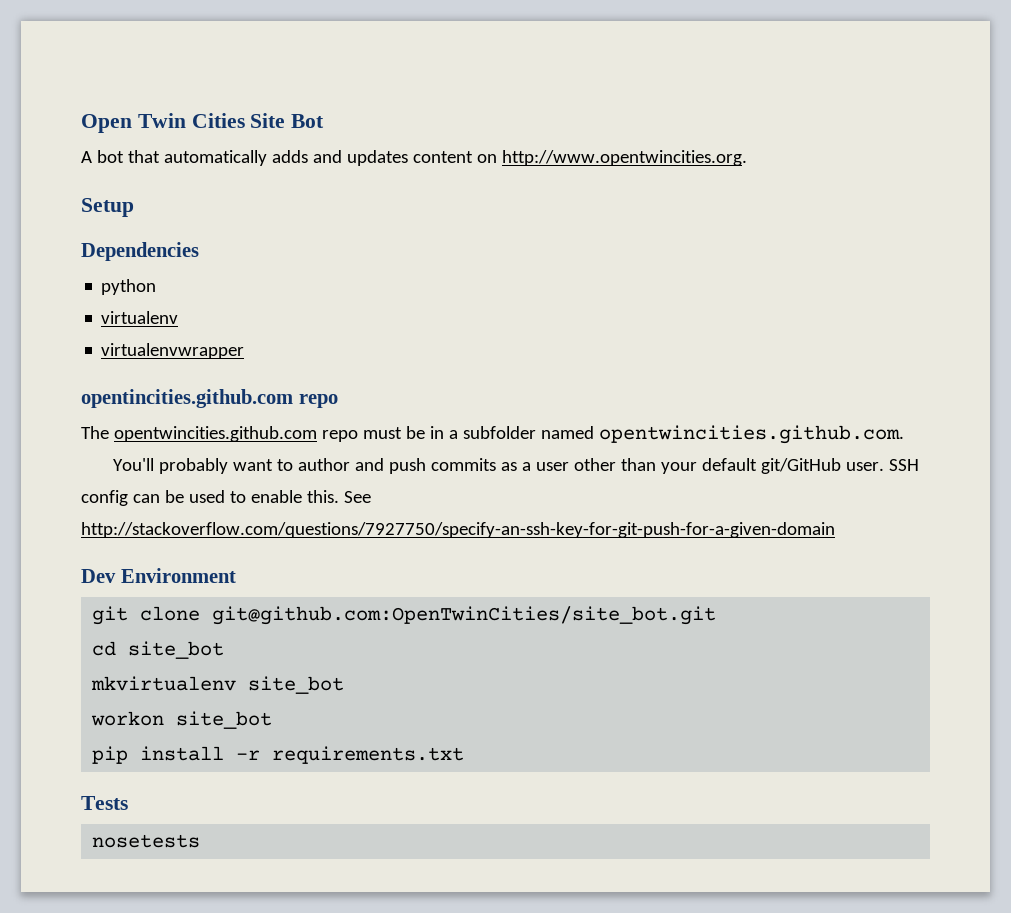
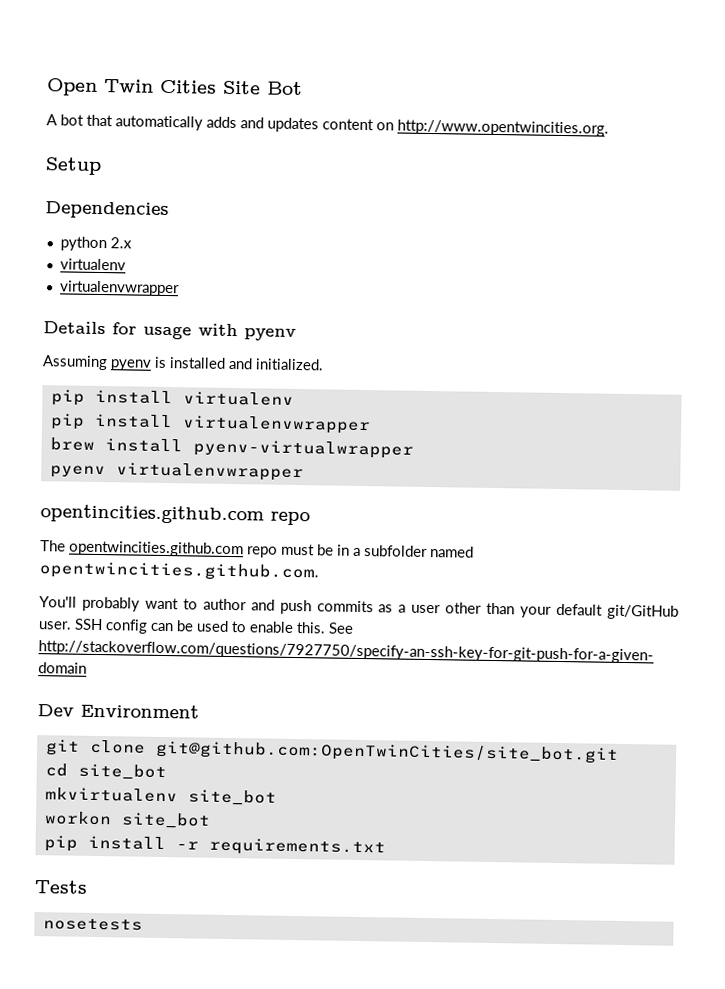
(157, 287) none -> [109,237,132,249] 2.x
(245, 351) none -> [43,321,296,341] [42,355,324,371] [50,389,294,406] [49,413,371,435] [49,437,414,459] [49,462,304,482] // Details for usage with pyenv // Assuming pyenv is installed and initialized. // pip install virtualenv // pip install virtualenvwrapper // brew install pyenv-virtualwrapper // pyenv virtualenvwrapper

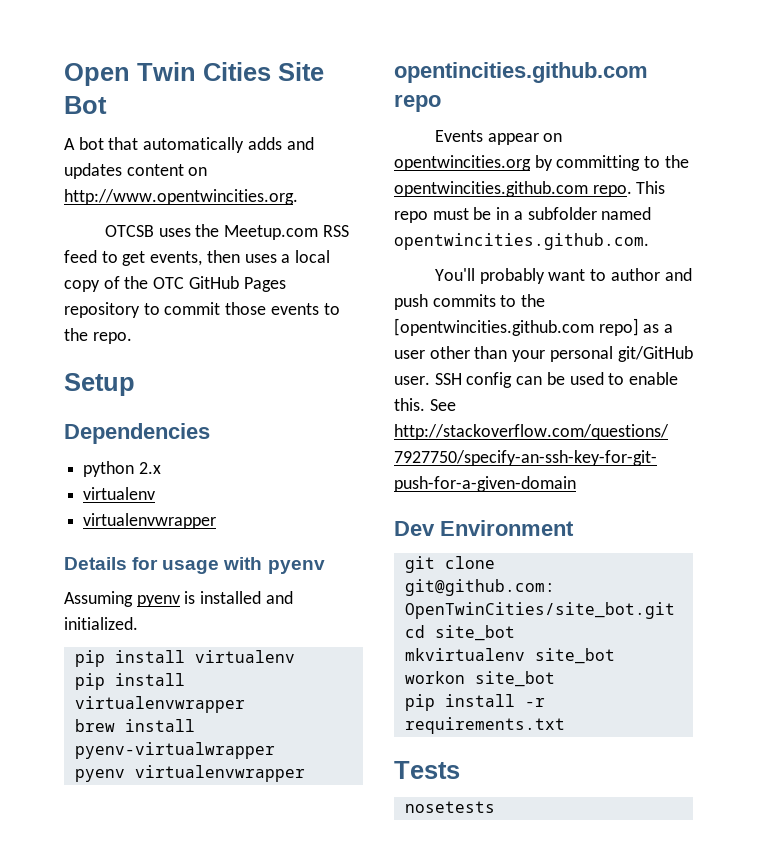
(609, 128) none -> [104,224,349,240] [64,250,331,266] [64,276,286,292] [64,302,340,318] [64,328,132,344] // OTCSB uses the Meetup.com RSS feed to get events, then uses a local copy of the OTC GitHub Pages repository to commit those events to the repo.
[40,540,244,558] The opentwincities.github.com -> [434,130,563,145] [394,155,689,171] [394,181,666,197] Events appear on opentwincities.org by committing to the opentwincities.github.com repo. This
(374, 606) none -> [500,294,546,307] [394,318,639,336] to the [opentwincities.github.com repo]
[556,603,604,616] default -> [549,346,613,362] personal

